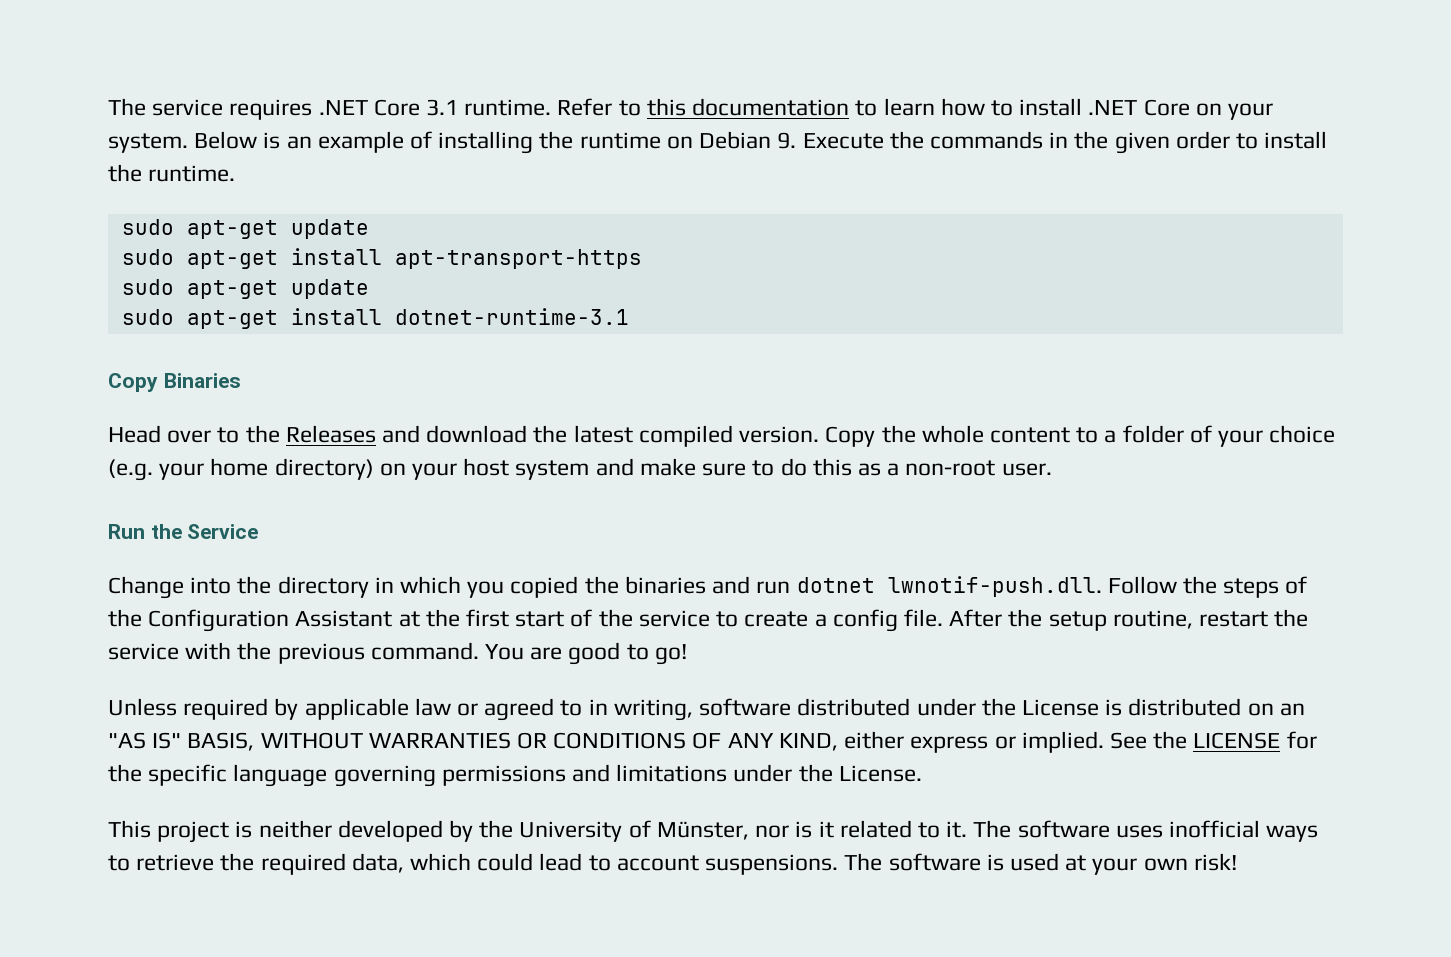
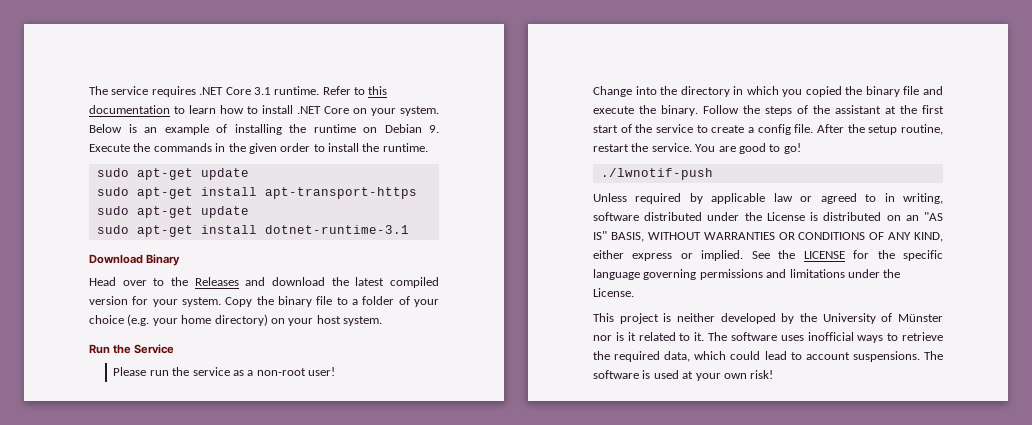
[108,373,241,392] Copy Binaries -> [89,254,181,266] Download Binary
[739,425,1070,447] version. Copy the whole content -> [89,296,333,307] version for your system. Copy the binary file
[515,458,1052,480] [108,524,259,539] system and make sure to do this as a non-root user. // Run the Service -> [343,316,382,326] [89,344,175,354] [113,367,336,376] system. // Run the Service // Please run the service as a non-root user!
[624,576,1102,597] binaries and run dotnet lwnotif-push.dll. -> [865,86,943,97] [593,105,698,116] binary file and execute the binary.
[148,609,393,632] Configuration Assistant -> [835,105,881,114] assistant
[108,642,479,664] service with the previous command. -> [651,143,692,152] service.
(687, 654) none -> [600,168,713,180] // ./lwnotif-push
[656,821,749,840] Münster, -> [898,314,943,322] Münster

